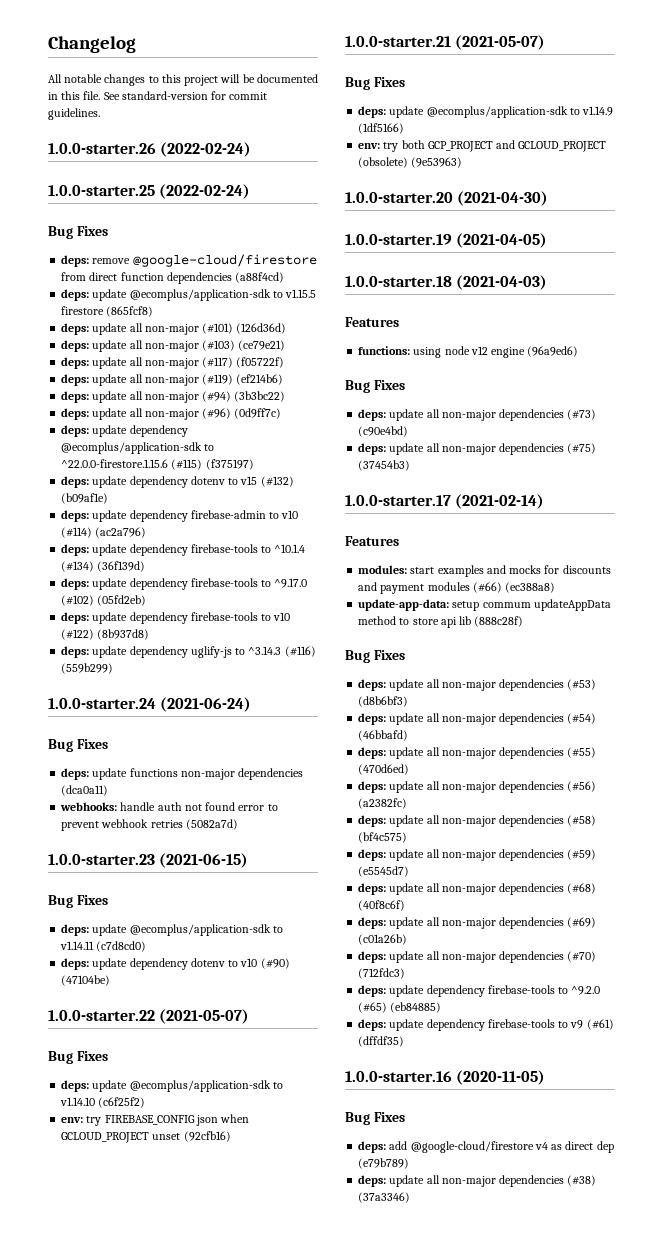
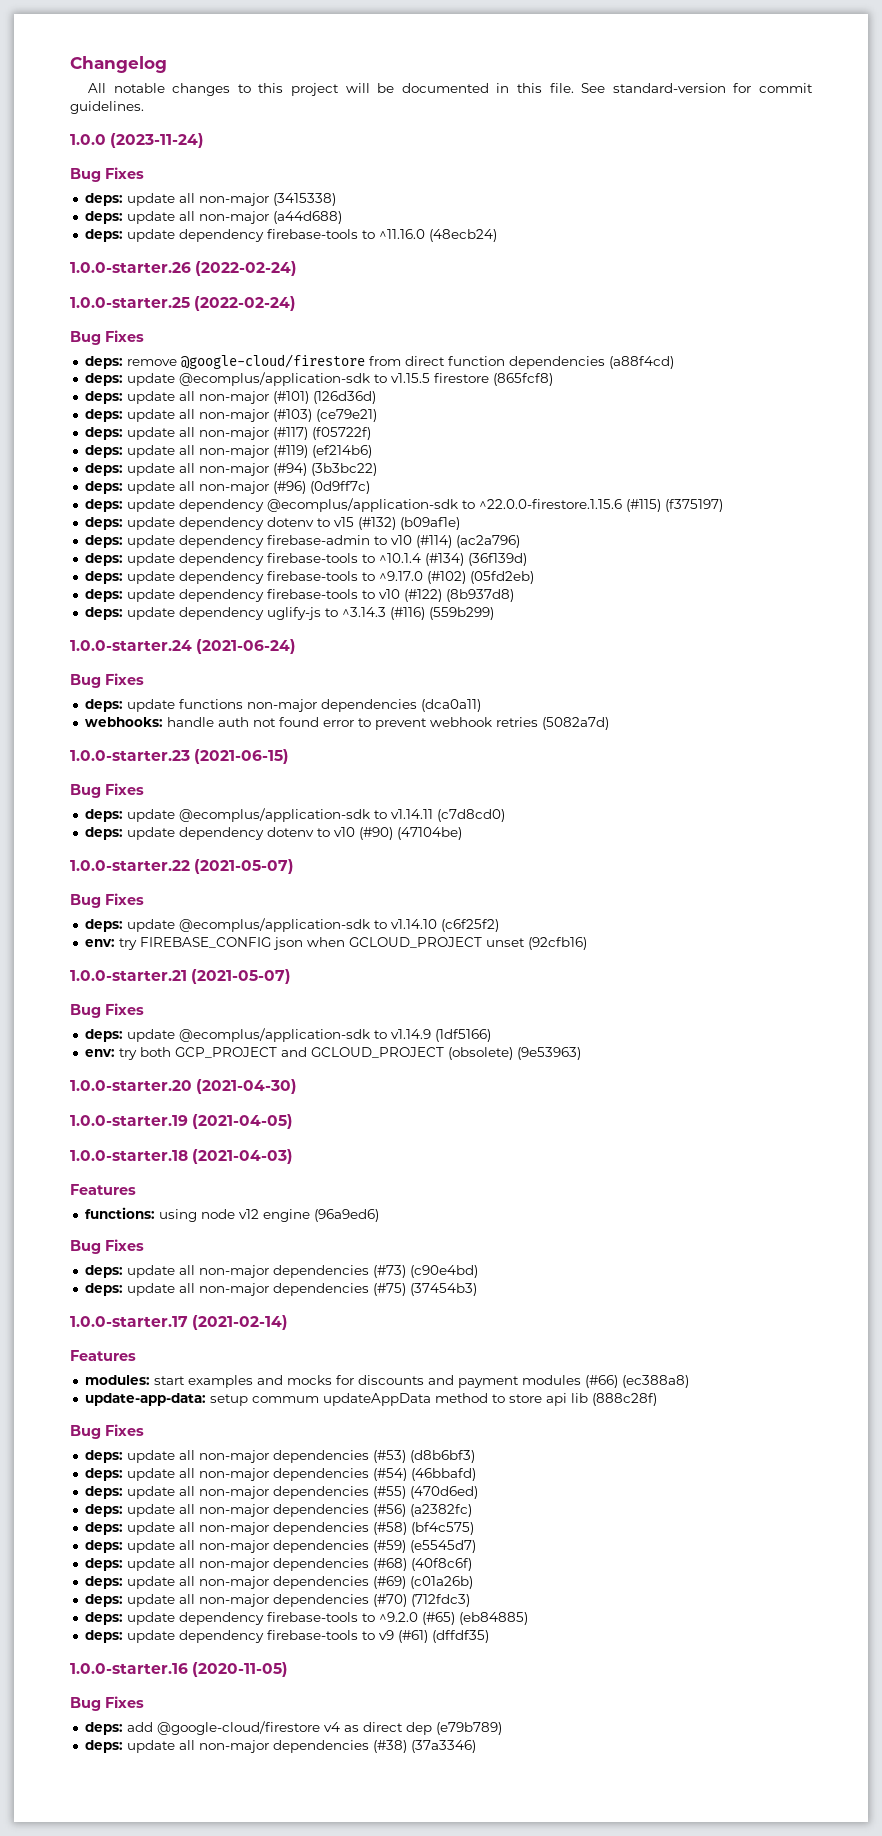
(100, 114) none -> [70,133,205,148] [70,167,144,182] [84,193,336,206] [84,211,342,224] [84,229,497,242] // 1.0.0 (2023-11-24) // Bug Fixes // deps: update all non-major (3415338) // deps: update all non-major (a44d688) // deps: update dependency firebase-tools to ^11.16.0 (48ecb24)

